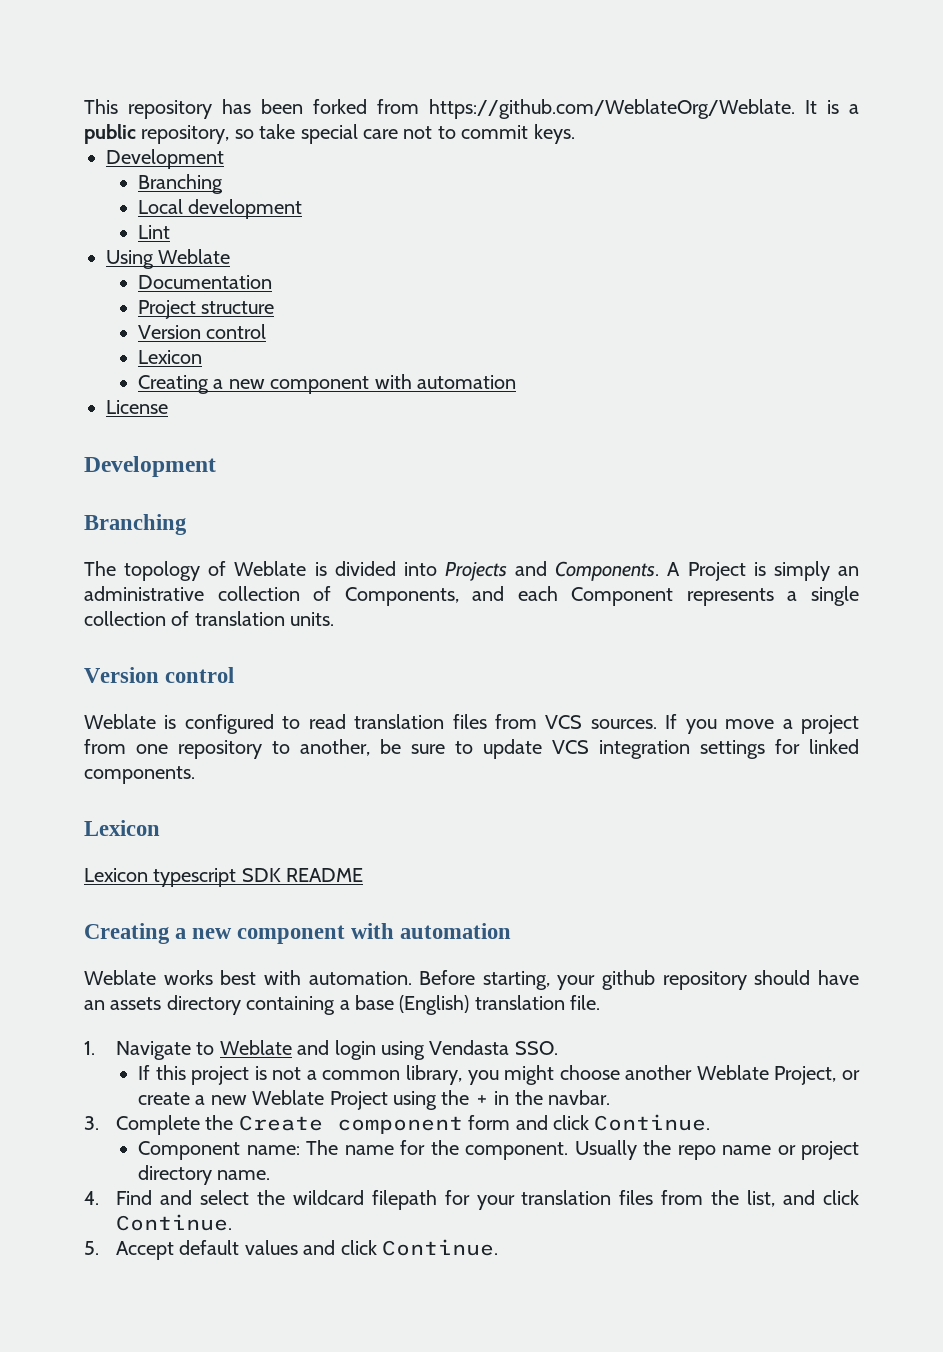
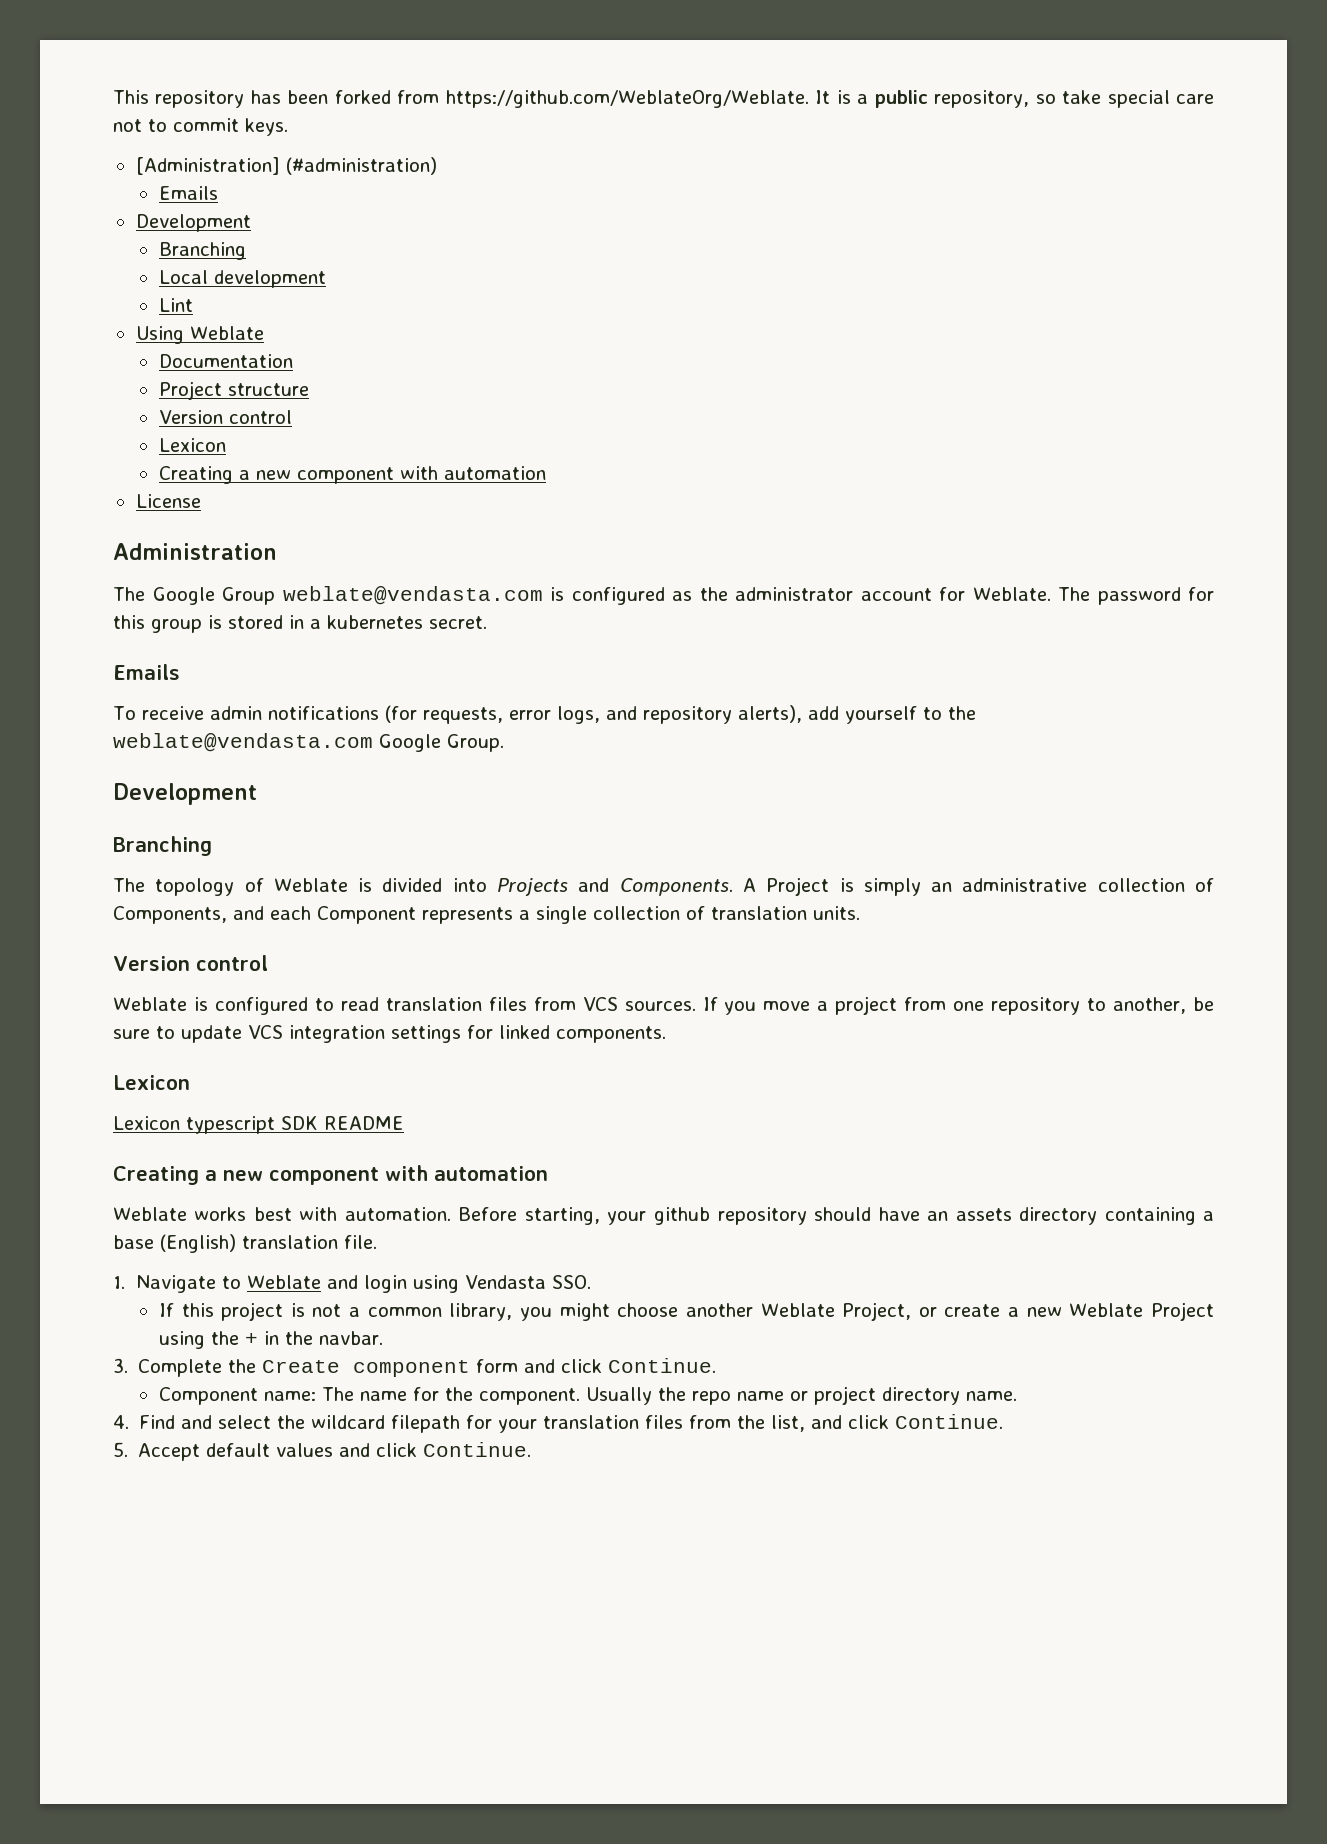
(575, 134) none -> [135,157,437,175] [158,186,218,200] // [Administration] (#administration) // Emails
(168, 407) none -> [113,543,277,560] [113,586,1214,605] [113,615,487,633] [113,664,180,680] [113,705,976,724] [113,733,504,752] // Administration // The Google Group weblate@vendasta.com is configured as the administrator account for Weblate. The password for this group is stored in a kubernetes secret. // Emails // To receive admin notifications (for requests, error logs, and repository alerts), add yourself to the weblate@vendasta.com Google Group.

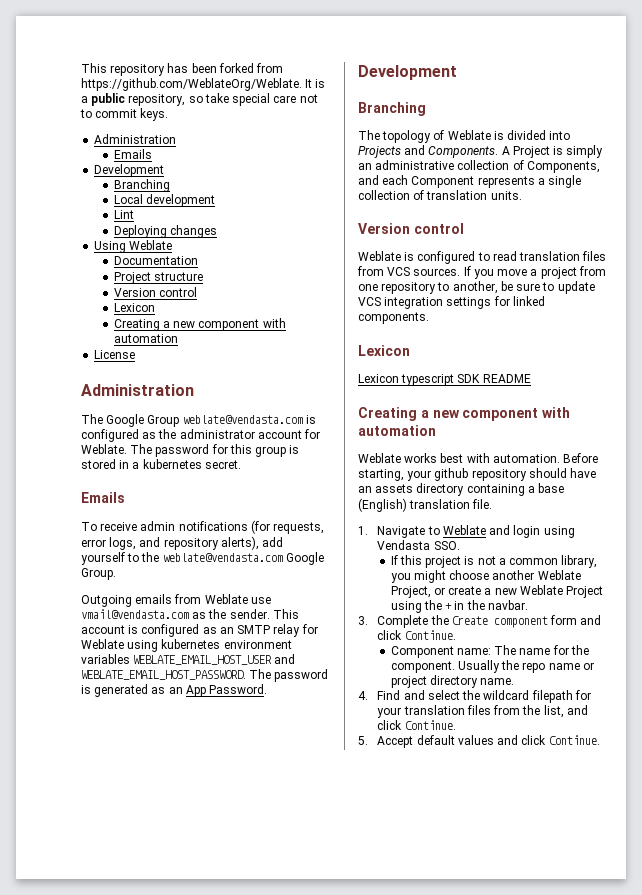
[135,157,437,175] [Administration] (#administration) -> [94,134,177,144] Administration
(193, 305) none -> [113,225,217,238] // Deploying changes
(504, 743) none -> [81,594,271,607] [81,609,299,619] [81,624,318,637] [81,639,292,652] [81,654,296,665] [81,669,329,682] [81,684,268,697] // Outgoing emails from Weblate use vmail@vendasta.com as the sender. This account is configured as an SMTP relay for Weblate using kubernetes environment variables WEBLATE_EMAIL_HOST_USER and WEBLATE_EMAIL_HOST_PASSWORD. The password is generated as an App Password.

